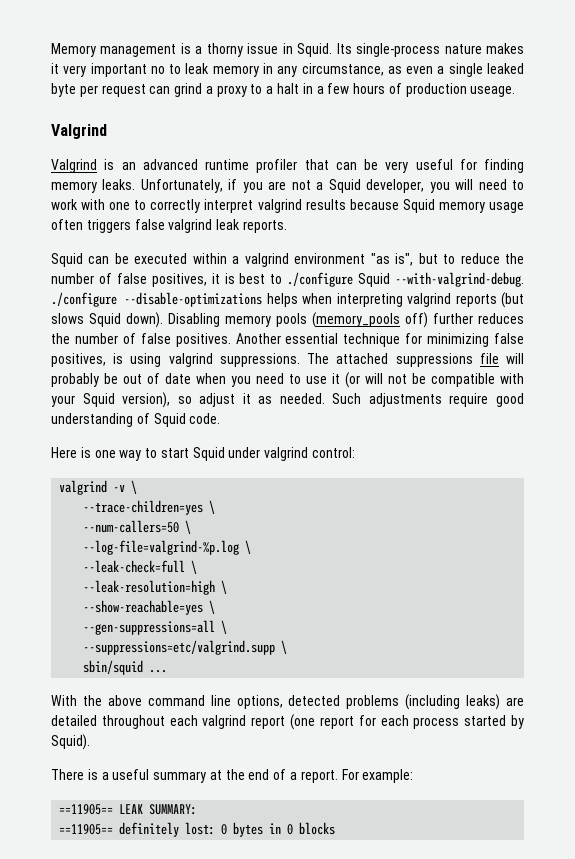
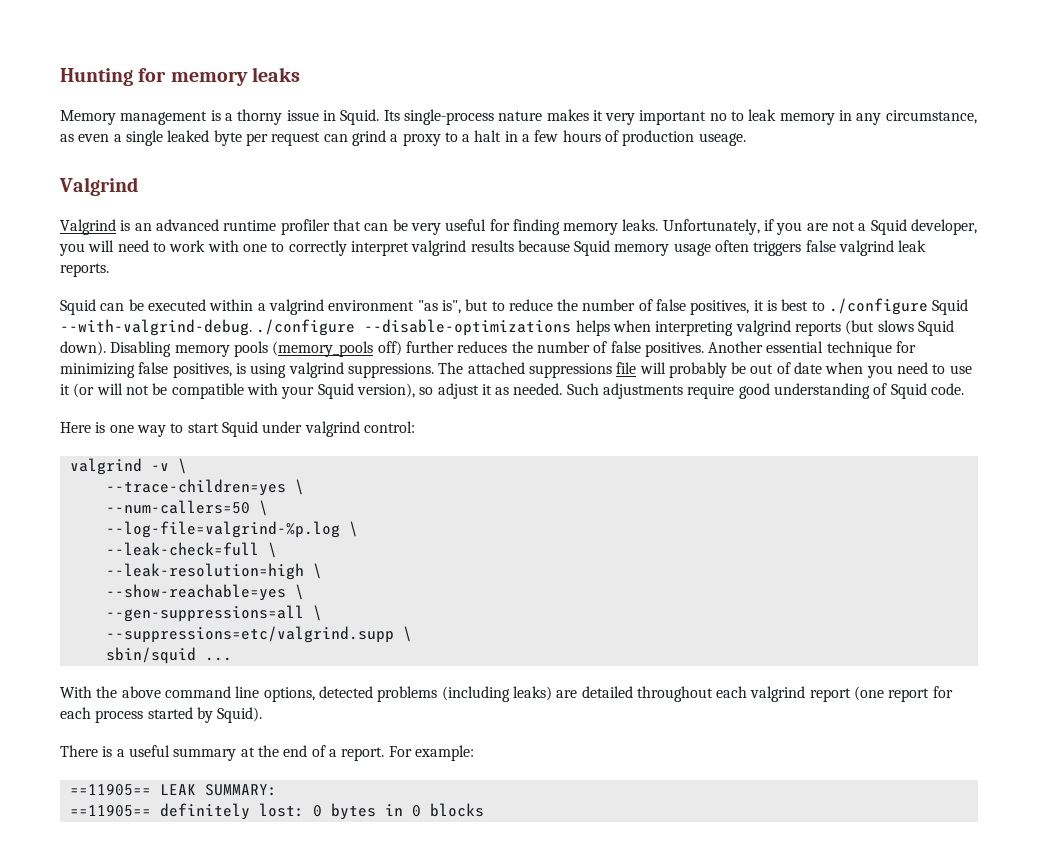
(51, 50) none -> [60,67,301,86] Hunting for memory leaks //

